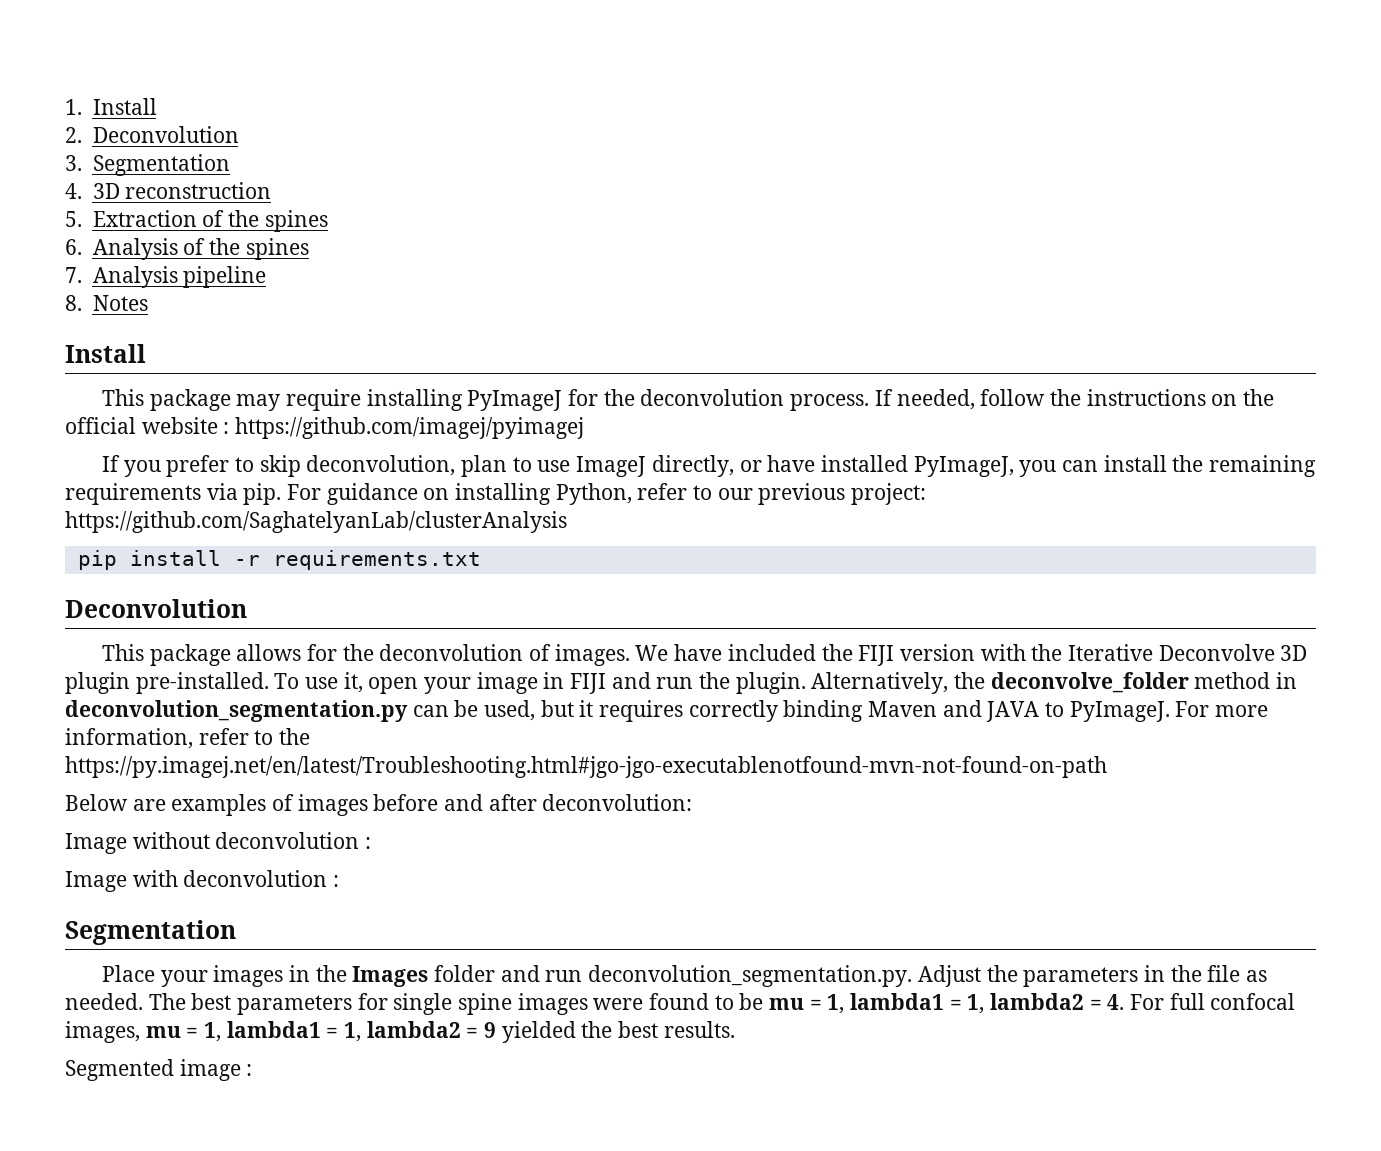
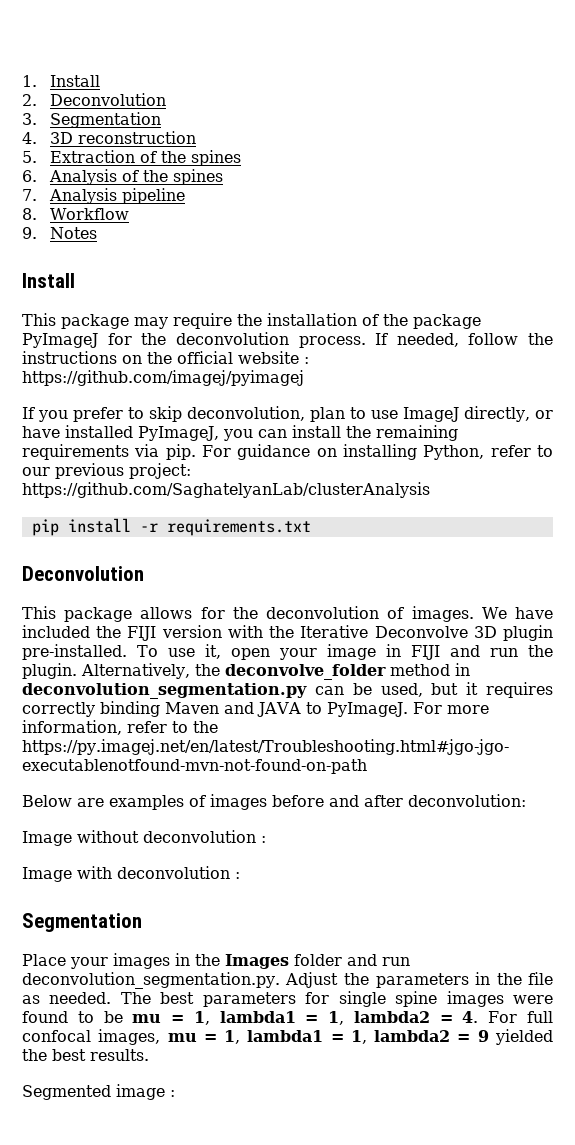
(82, 303) none -> [50,208,130,220] [22,227,37,239] Workflow // 9.
[366,389,463,411] installing -> [237,313,481,329] the installation of the package

